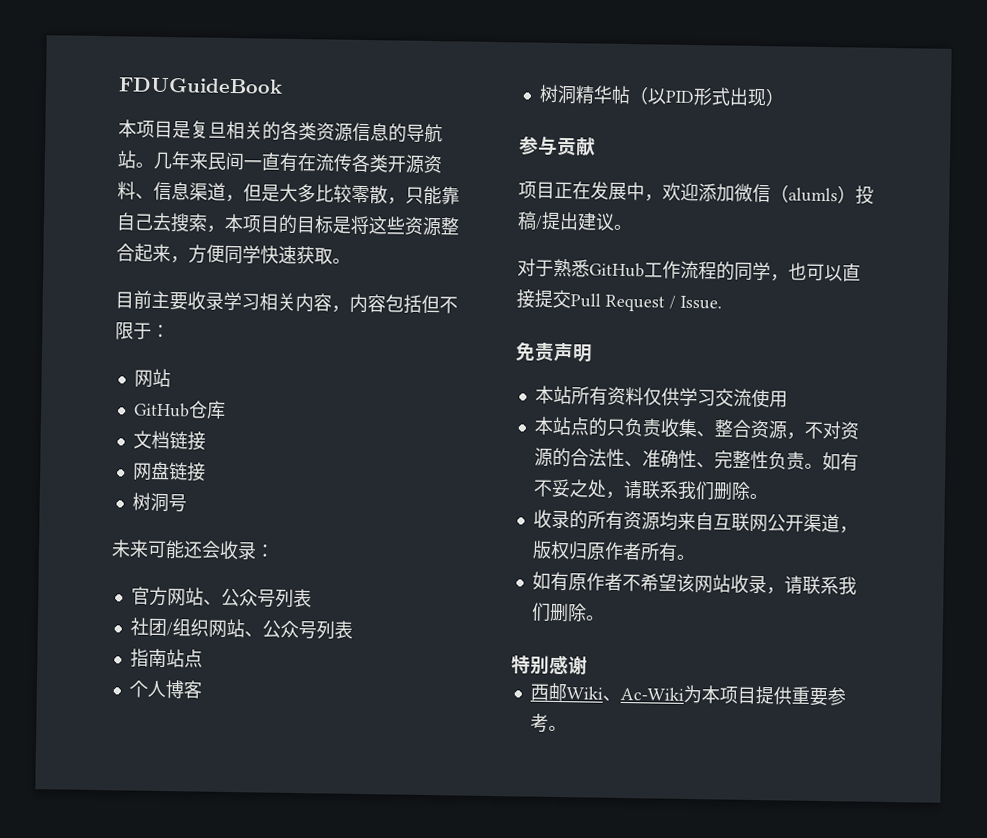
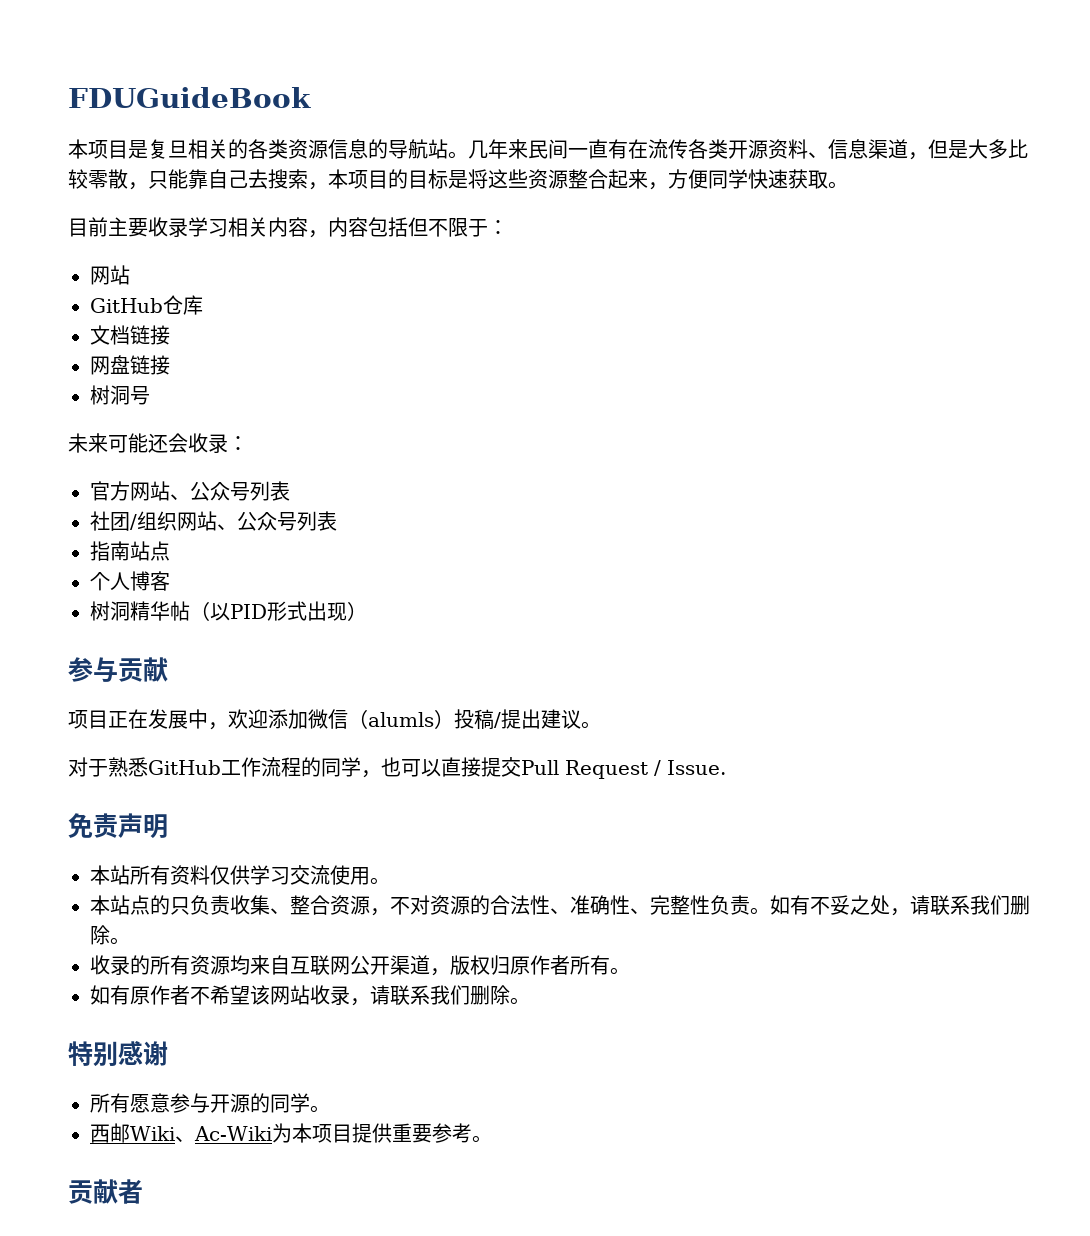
(788, 399) none -> [370,877,390,885] 。
(588, 665) none -> [90,1093,330,1113] // 所有愿意参与开源的同学。
(567, 728) none -> [68,1179,143,1204] // 贡献者

